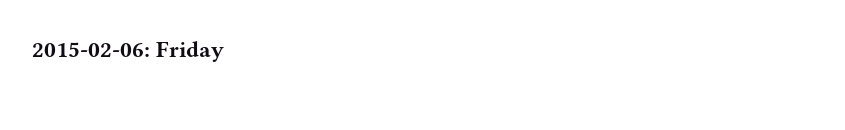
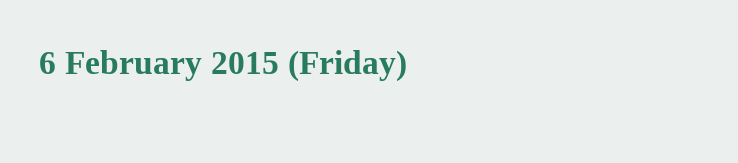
[32,41,225,62] 2015-02-06: Friday -> [39,50,408,82] 6 February 2015 (Friday)

